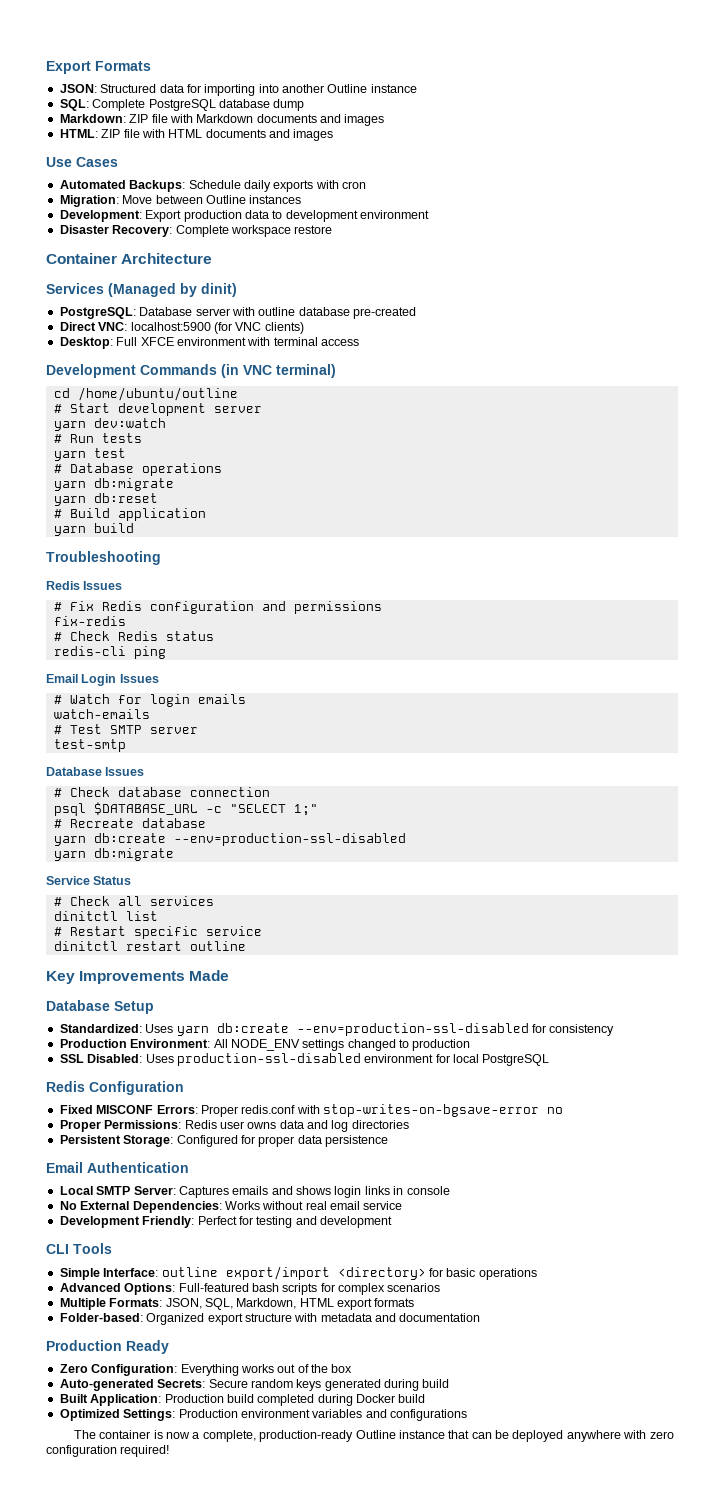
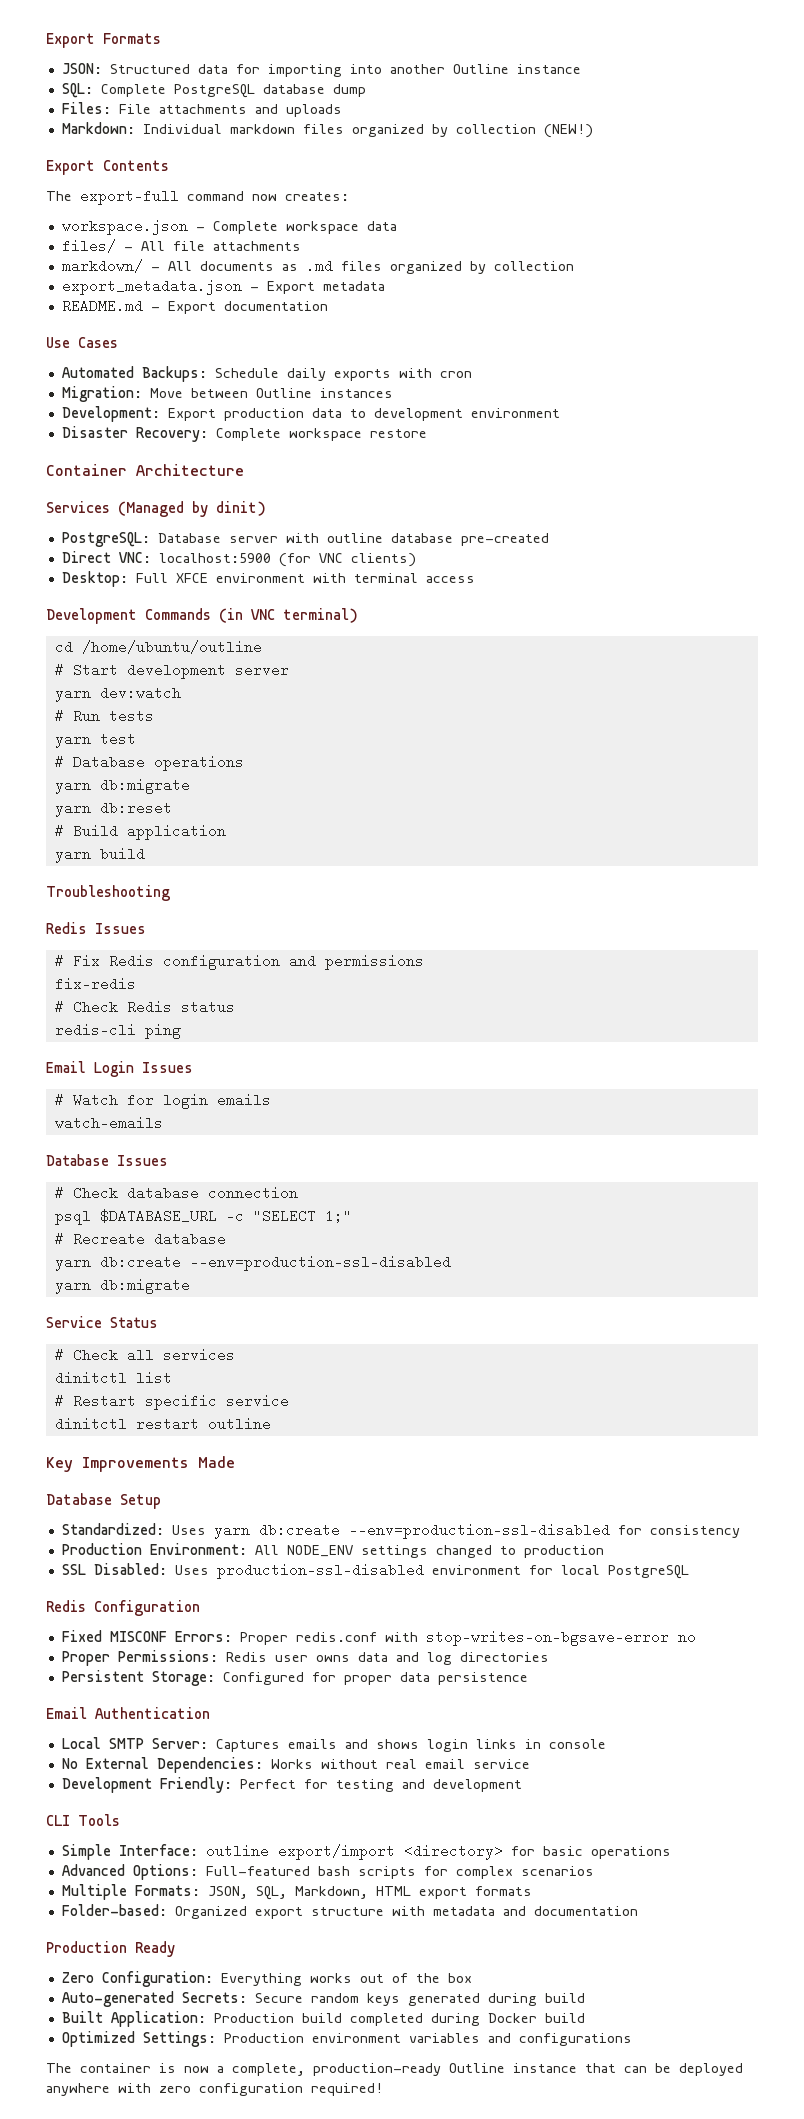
[59,114,385,126] [59,129,334,141] Markdown: ZIP file with Markdown documents and images // HTML: ZIP file with HTML documents and images -> [61,102,342,117] [61,122,593,138] [46,160,169,175] [46,189,349,205] [61,219,397,235] [61,239,301,253] [61,259,574,274] [61,279,385,295] [61,299,328,314] Files: File attachments and uploads // Markdown: Individual markdown files organized by collection (NEW!) // Export Contents // The export-full command now creates: // workspace.json - Complete workspace data // files/ - All file attachments // markdown/ - All documents as .md files organized by collection // export_metadata.json - Export metadata // README.md - Export documentation
[53,724,198,734] [53,739,126,752] // # Test SMTP server // test-smtp -> (163, 1123) none

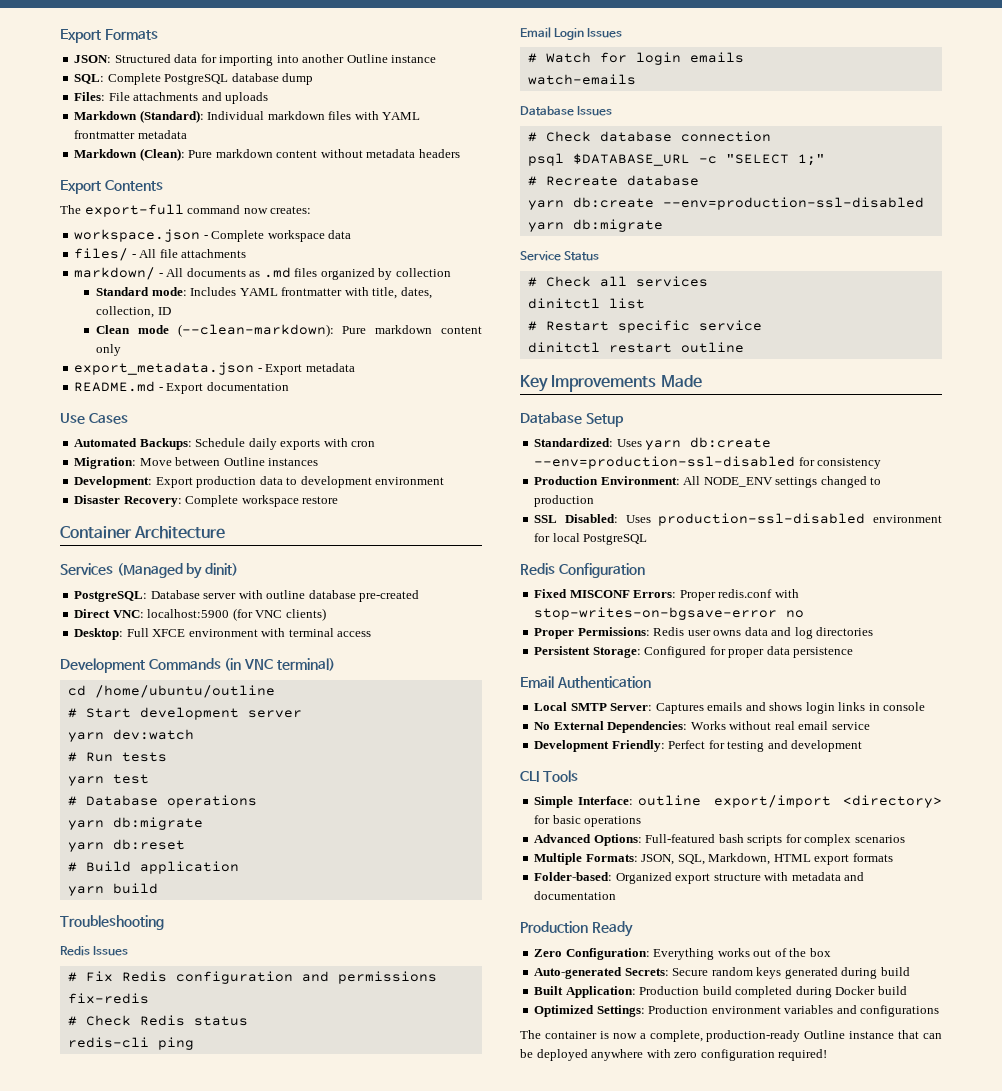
[61,122,135,134] Markdown: -> [74,110,204,123] Markdown (Standard):
[351,124,593,138] organized by collection (NEW!) -> [354,111,421,120] [74,130,187,139] [74,148,460,161] with YAML frontmatter metadata // Markdown (Clean): Pure markdown content without metadata headers
(574, 266) none -> [96,287,432,299] [96,306,171,318] [96,324,482,337] [96,344,122,356] // Standard mode: Includes YAML frontmatter with title, dates, collection, ID // Clean mode (--clean-markdown): Pure markdown content only

